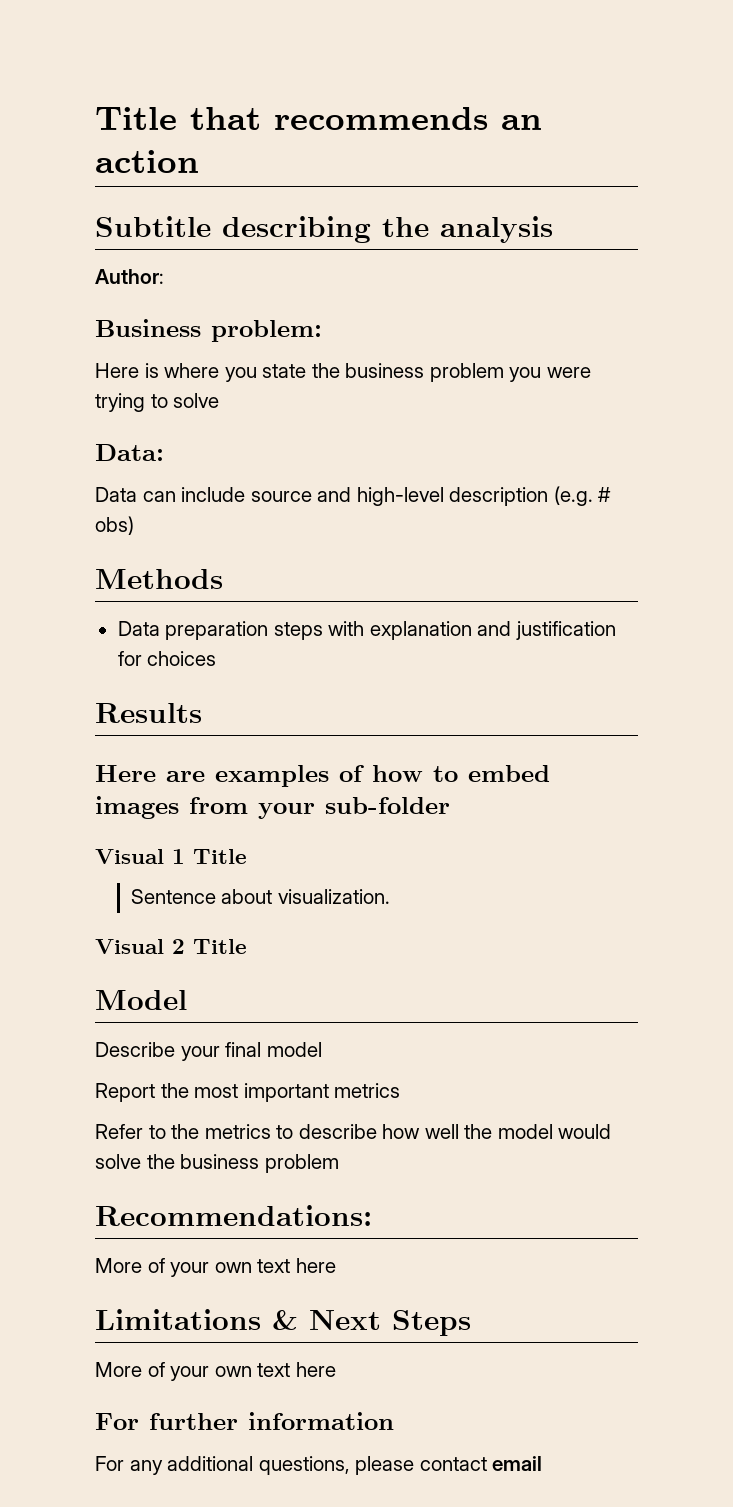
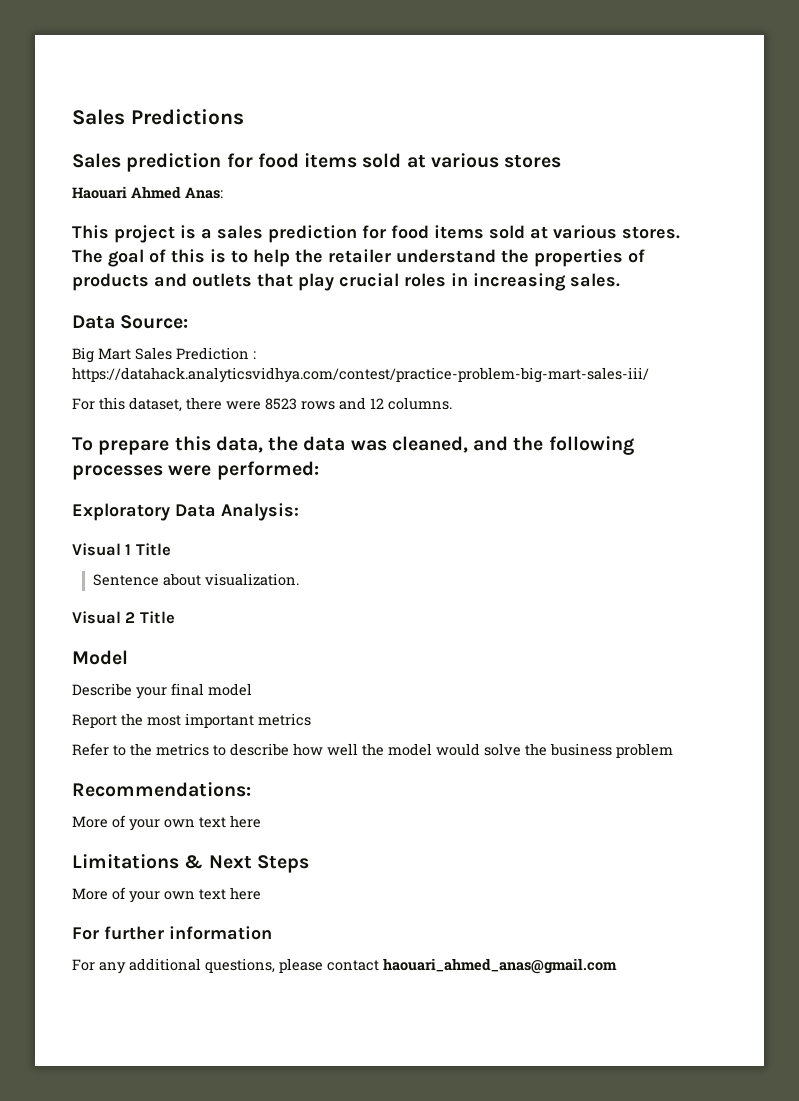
[95,107,542,130] [95,150,199,173] [95,216,553,243] [95,269,164,284] [95,319,322,342] [95,363,591,382] [95,393,220,412] [95,444,164,461] [95,486,612,506] [95,516,134,535] [95,569,223,589] [117,621,616,640] [117,651,217,666] [95,703,202,723] [95,765,550,787] [95,796,450,819] Title that recommends an action // Subtitle describing the analysis // Author: // Business problem: // Here is where you state the business problem you were trying to solve // Data: // Data can include source and high-level description (e.g. # obs) // Methods // Data preparation steps with explanation and justification for choices // Results // Here are examples of how to embed images from your sub-folder -> [72,109,244,125] [72,153,562,172] [72,186,223,199] [72,225,680,243] [72,249,645,267] [72,273,620,291] [72,315,189,329] [72,347,256,363] [72,367,649,383] [72,397,452,412] [72,436,634,455] [72,461,319,480] [72,503,299,521] Sales Predictions // Sales prediction for food items sold at various stores // Haouari Ahmed Anas: // This project is a sales prediction for food items sold at various stores. The goal of this is to help the retailer understand the properties of products and outlets that play crucial roles in increasing sales. // Data Source: // Big Mart Sales Prediction : https://datahack.analyticsvidhya.com/contest/practice-problem-big-mart-sales-iii/ // For this dataset, there were 8523 rows and 12 columns. // To prepare this data, the data was cleaned, and the following processes were performed: // Exploratory Data Analysis:
[492,1456,543,1471] email -> [383,958,617,974] haouari_ahmed_anas@gmail.com

